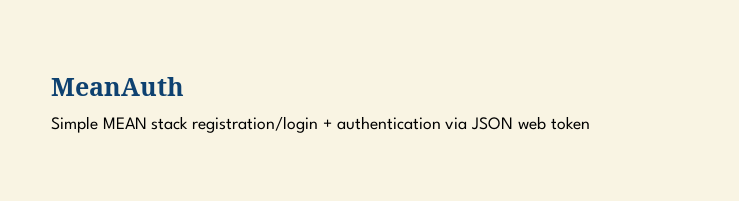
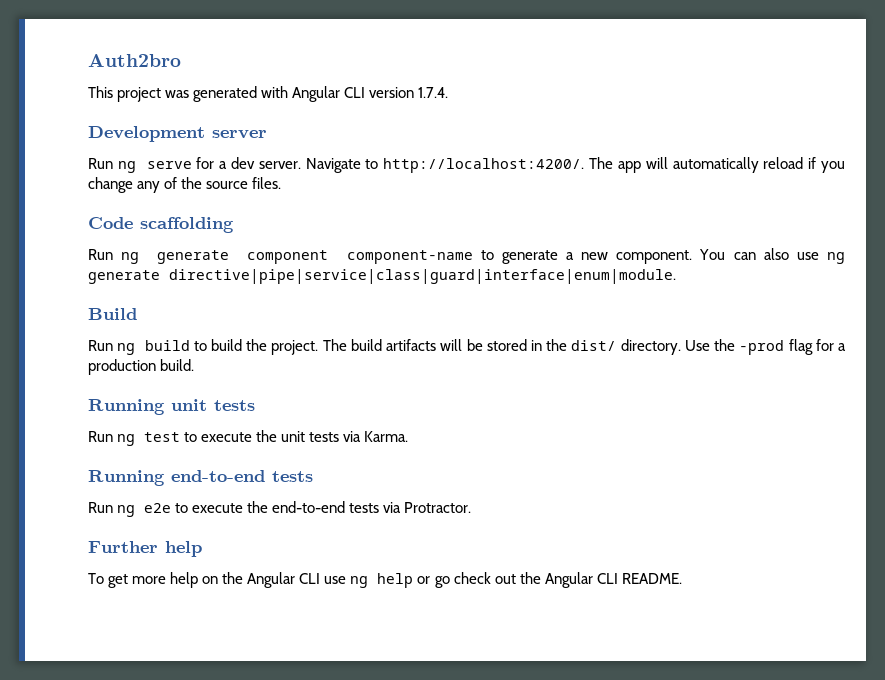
[51,77,184,96] [51,116,590,133] MeanAuth // Simple MEAN stack registration/login + authentication via JSON web token -> [88,54,181,67] [88,86,449,102] [88,126,267,142] [88,157,846,173] [88,177,282,193] [88,217,234,233] [88,248,846,264] [88,269,676,284] [88,308,137,320] [88,339,846,355] [88,359,195,375] [88,399,255,415] [88,430,409,446] [88,470,313,486] [88,501,472,517] [88,541,202,557] [88,572,682,588] Auth2bro // This project was generated with Angular CLI version 1.7.4. // Development server // Run ng serve for a dev server. Navigate to http://localhost:4200/. The app will automatically reload if you change any of the source files. // Code scaffolding // Run ng generate component component-name to generate a new component. You can also use ng generate directive|pipe|service|class|guard|interface|enum|module. // Build // Run ng build to build the project. The build artifacts will be stored in the dist/ directory. Use the -prod flag for a production build. // Running unit tests // Run ng test to execute the unit tests via Karma. // Running end-to-end tests // Run ng e2e to execute the end-to-end tests via Protractor. // Further help // To get more help on the Angular CLI use ng help or go check out the Angular CLI README.

